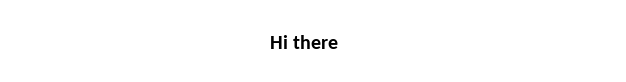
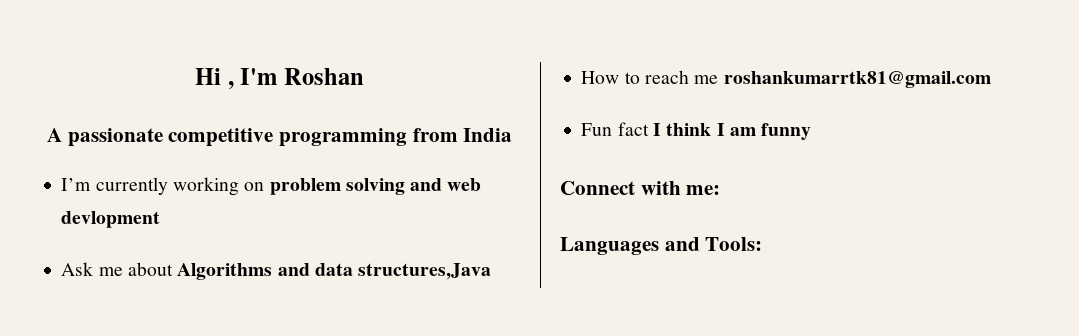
[293,35,339,49] there -> [227,68,364,90] [46,128,513,147] [61,177,482,196] [61,211,161,228] [61,262,492,280] [581,70,991,88] [581,122,812,140] [560,181,721,195] [560,237,763,255] , I'm Roshan // A passionate competitive programming from India // I’m currently working on problem solving and web devlopment // Ask me about Algorithms and data structures,Java // How to reach me roshankumarrtk81@gmail.com // Fun fact I think I am funny // Connect with me: // Languages and Tools:

